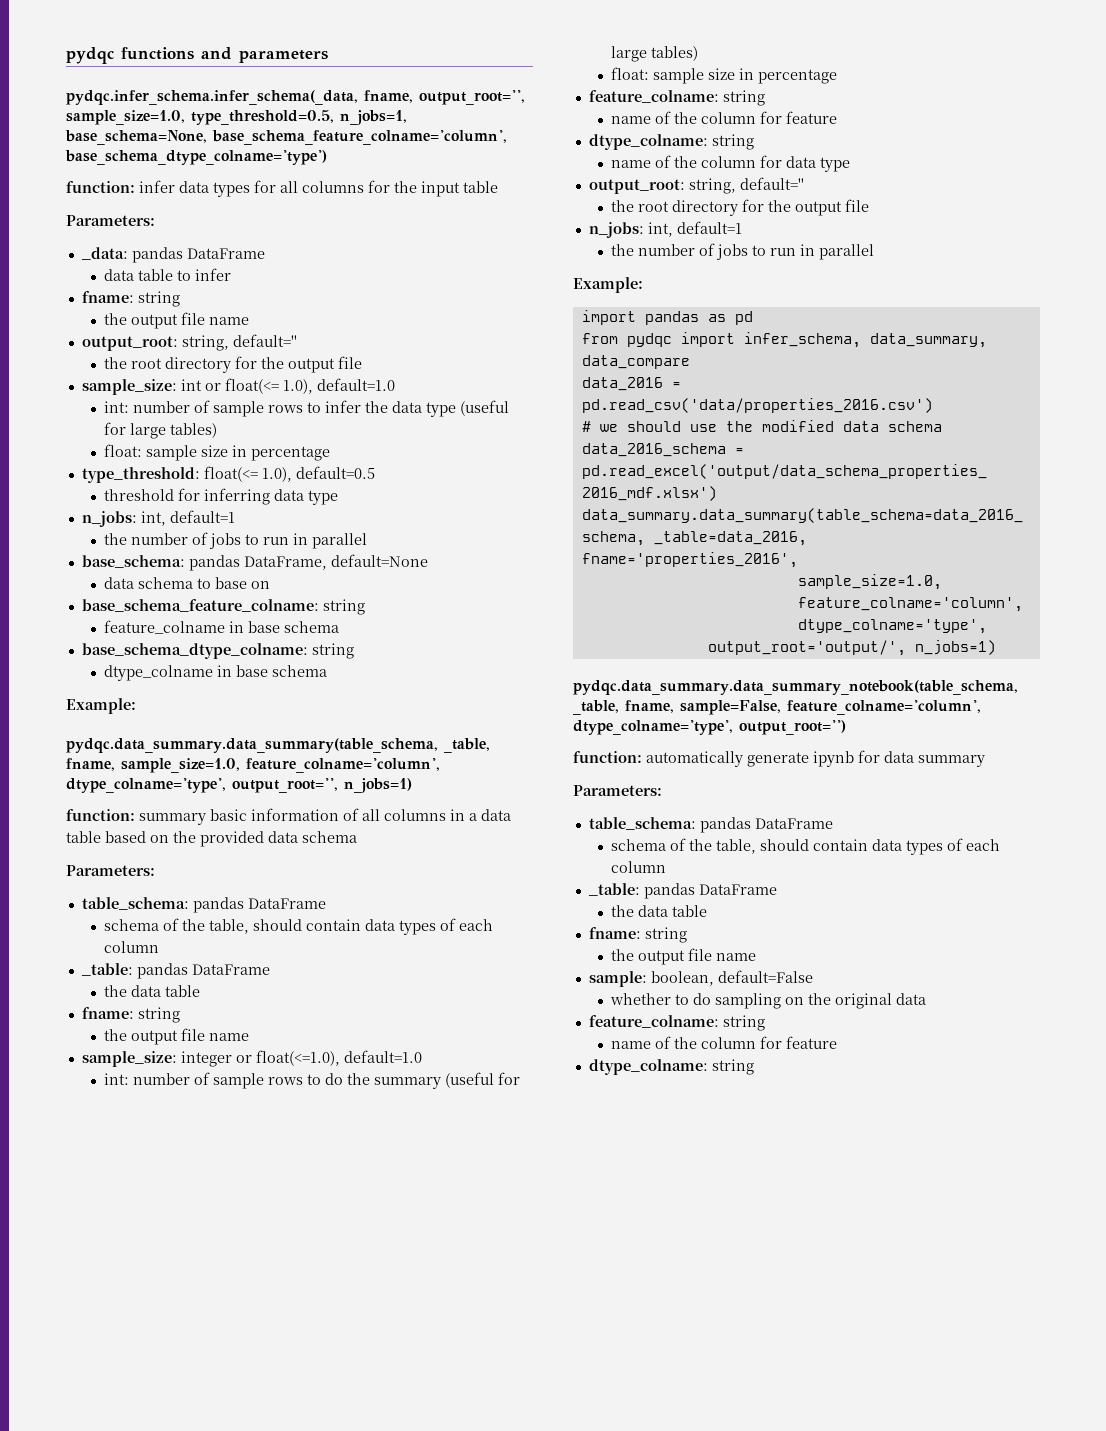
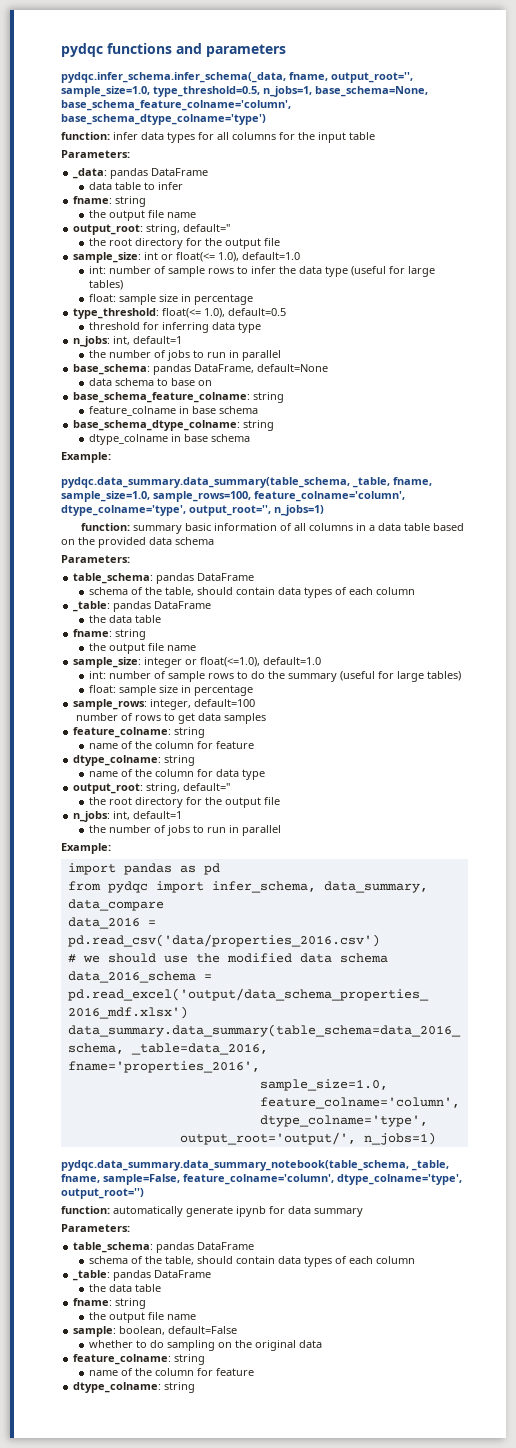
(240, 765) none -> [153,491,251,502] sample_rows=100,
(837, 76) none -> [73,699,256,710] [76,713,267,724] // sample_rows: integer, default=100 // number of rows to get data samples

